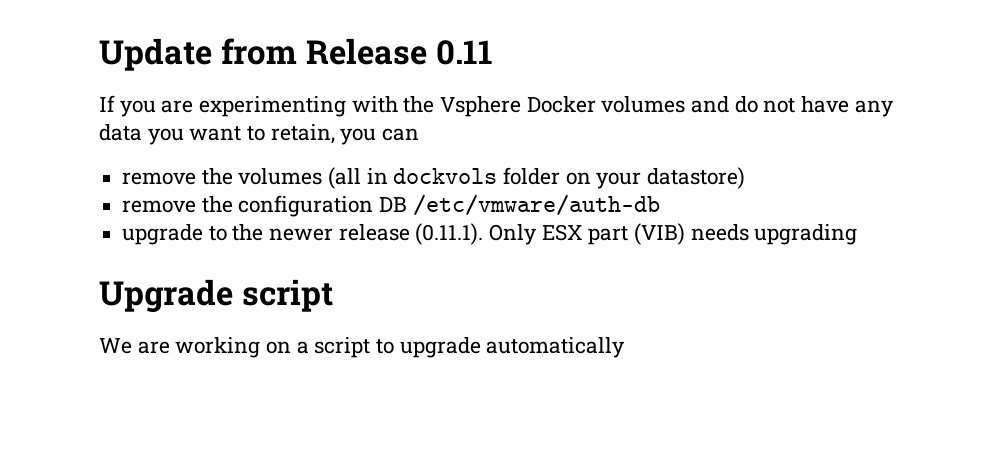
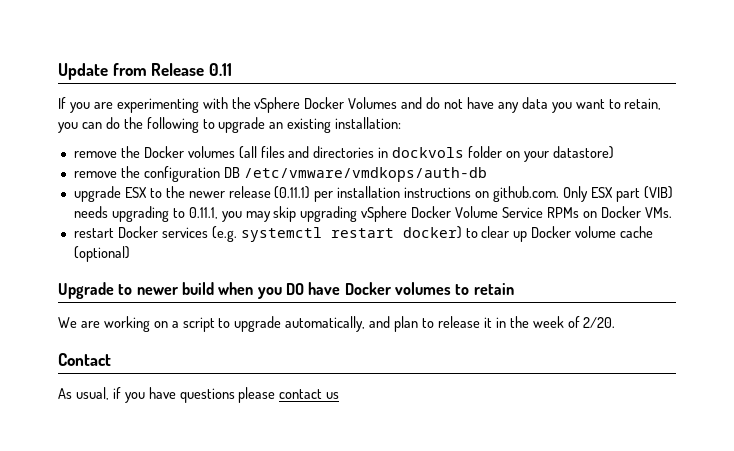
[440,96,686,117] Vsphere Docker volumes -> [254,97,398,113] vSphere Docker Volumes
[122,168,233,185] // remove the -> [105,117,402,133] [73,146,184,158] do the following to upgrade an existing installation: // remove the Docker
(362, 178) none -> [260,146,375,158] files and directories
[412,194,660,216] [122,224,204,245] /etc/vmware/auth-db // upgrade -> [243,167,487,182] [73,186,147,202] /etc/vmware/vmdkops/auth-db // upgrade ESX
[415,223,484,245] (0.11.1). -> [274,186,560,202] (0.11.1) per installation instructions on github.com.
[99,279,333,313] // Upgrade script -> [172,206,672,222] [73,226,654,242] [73,246,130,262] [58,282,514,299] to 0.11.1, you may skip upgrading vSphere Docker Volume Service RPMs on Docker VMs. // restart Docker services (e.g. systemctl restart docker) to clear up Docker volume cache (optional) // Upgrade to newer build when you DO have Docker volumes to retain
[486,337,626,358] automatically -> [285,316,616,332] [58,353,111,366] [58,387,340,403] automatically, and plan to release it in the week of 2/20. // Contact // As usual, if you have questions please contact us

